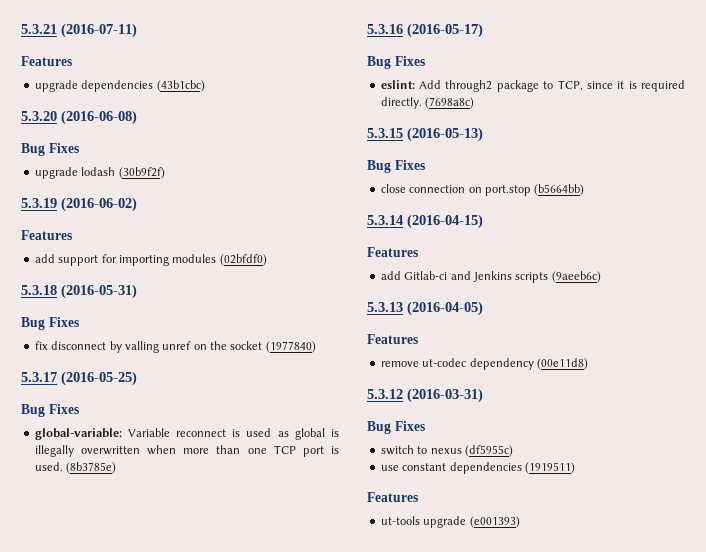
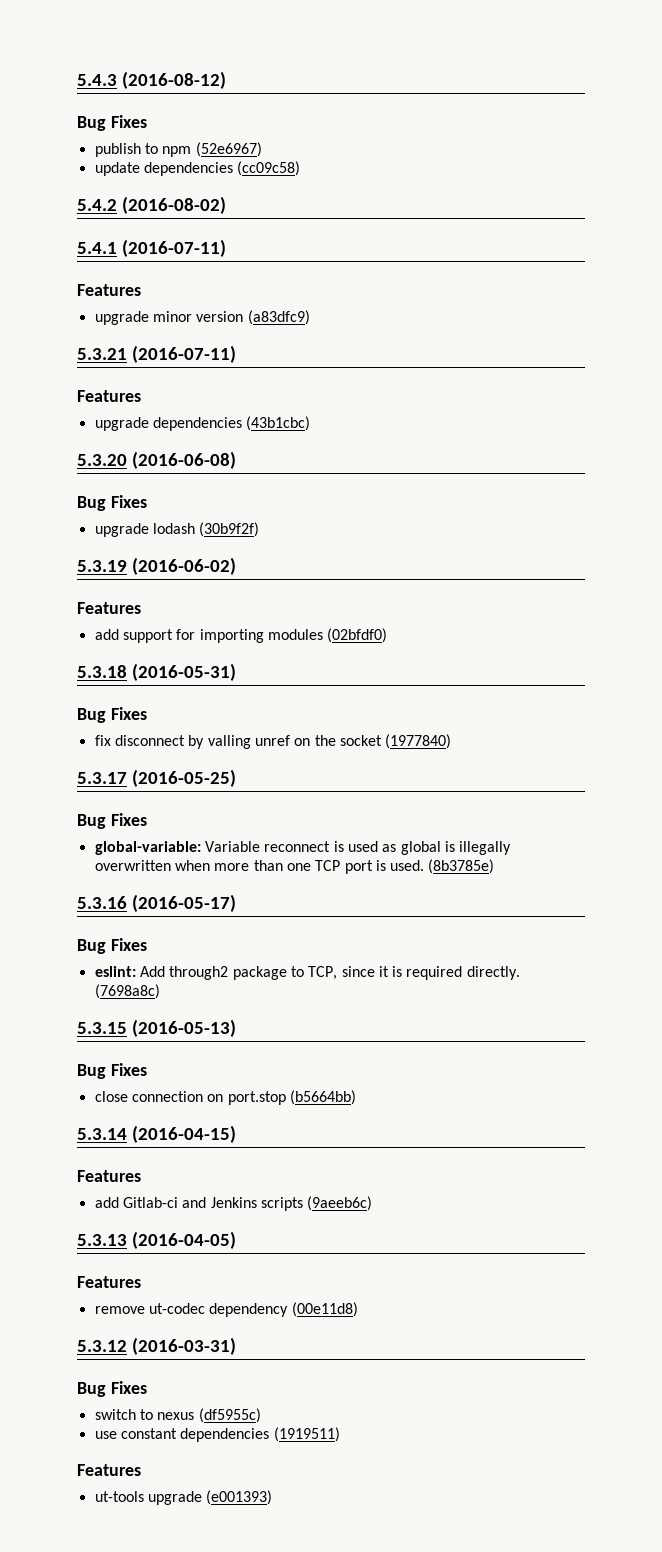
(21, 29) none -> [77,71,226,89] [77,115,147,131] [94,142,262,157] [94,161,301,176] [77,196,226,214] [77,239,226,257] [77,284,141,296] [94,310,310,325] 5.4.3 (2016-08-12) // Bug Fixes // publish to npm (52e6967) // update dependencies (cc09c58) // 5.4.2 (2016-08-02) // 5.4.1 (2016-07-11) // Features // upgrade minor version (a83dfc9) //

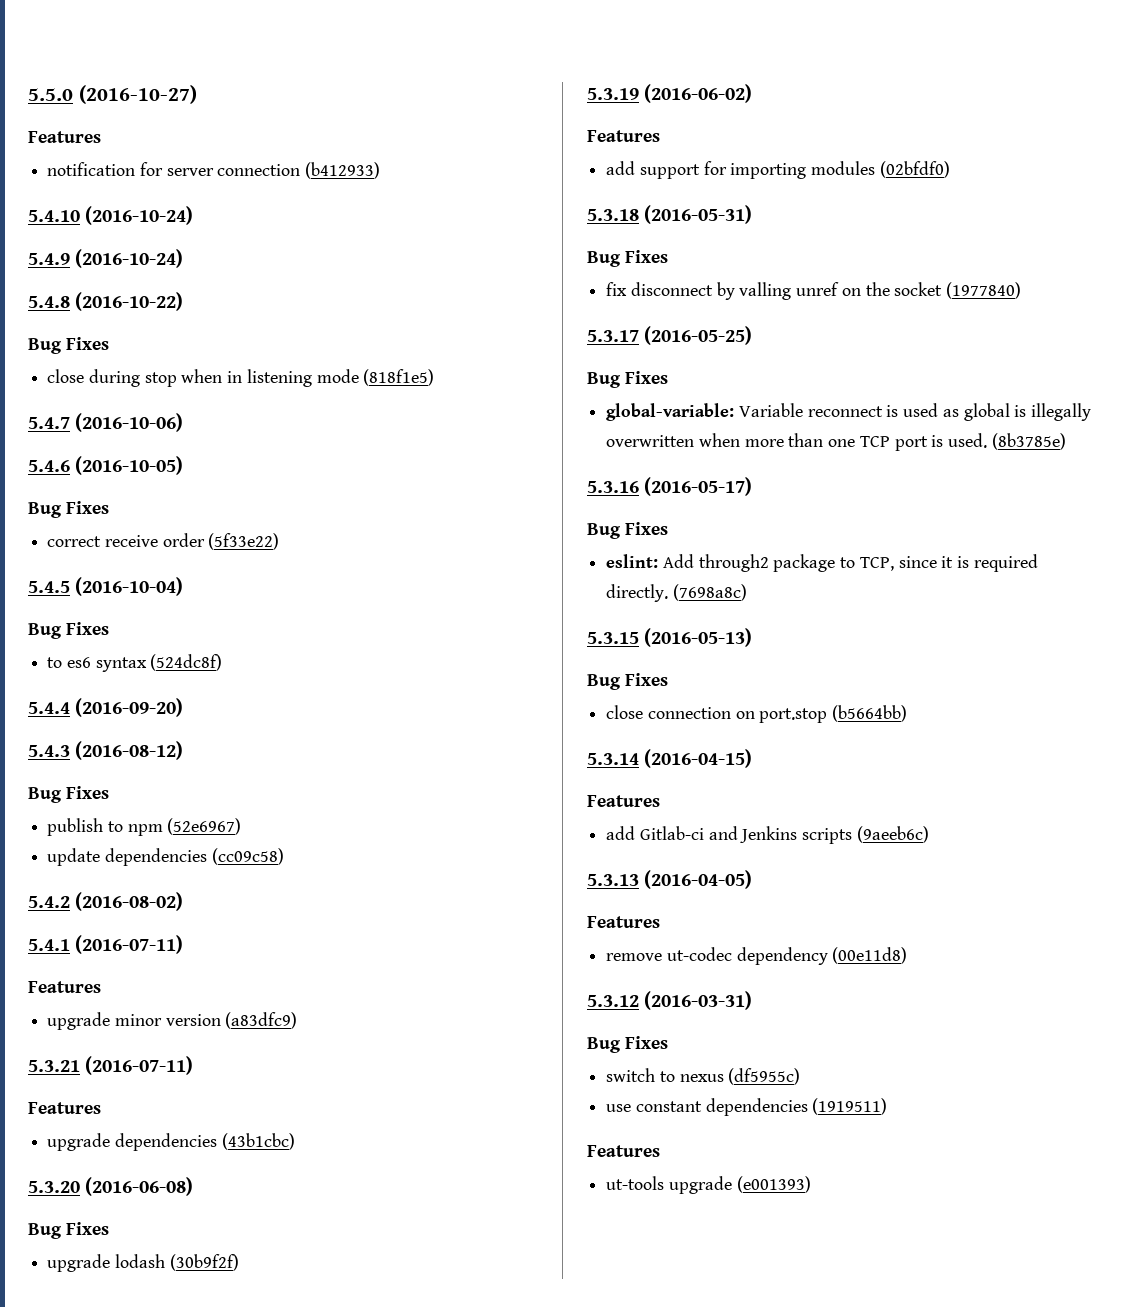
(77, 80) none -> [28,85,197,104] [28,131,101,143] [47,162,381,179] [28,206,194,225] [28,249,184,268] [28,292,184,311] [28,337,109,354] [47,369,435,387] [28,413,184,432] [28,456,184,475] [28,501,109,518] [47,533,280,550] [28,577,184,596] [28,622,109,639] [47,654,223,672] [28,698,184,717] 5.5.0 (2016-10-27) // Features // notification for server connection (b412933) // 5.4.10 (2016-10-24) // 5.4.9 (2016-10-24) // 5.4.8 (2016-10-22) // Bug Fixes // close during stop when in listening mode (818f1e5) // 5.4.7 (2016-10-06) // 5.4.6 (2016-10-05) // Bug Fixes // correct receive order (5f33e22) // 5.4.5 (2016-10-04) // Bug Fixes // to es6 syntax (524dc8f) // 5.4.4 (2016-09-20) //

